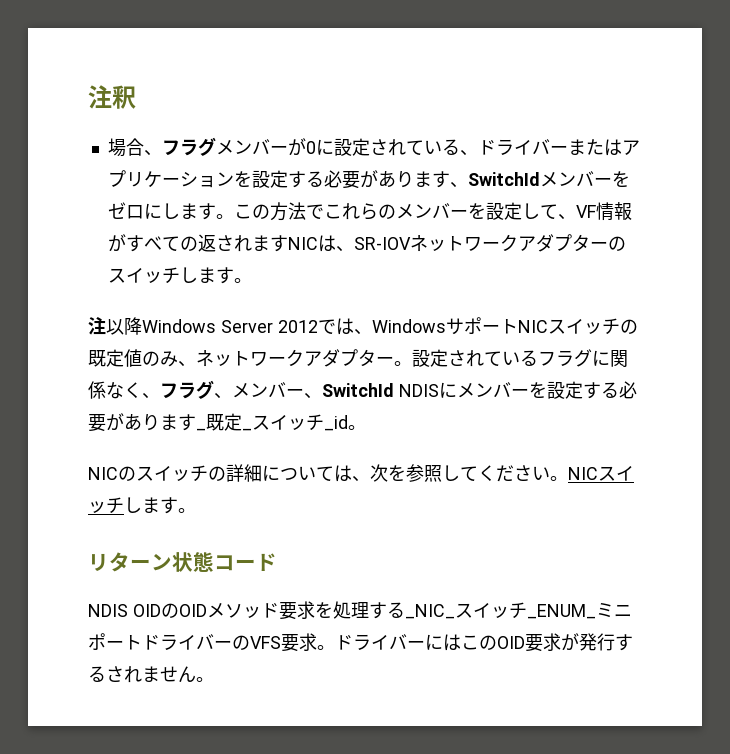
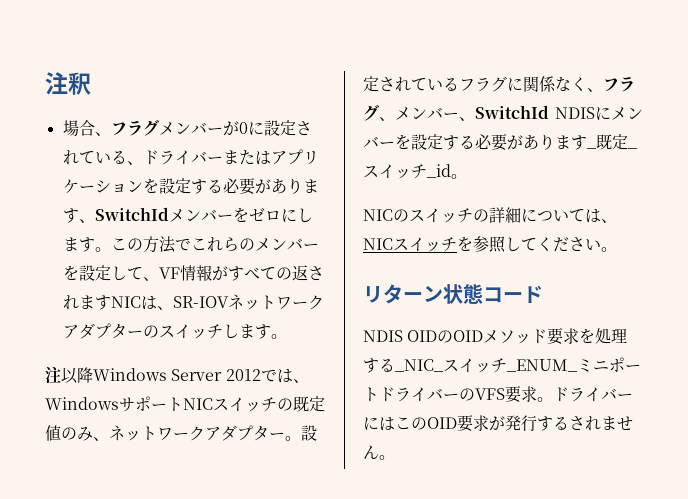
[370,464,388,482] 次 -> [363,237,457,252] NICスイッチ
[568,466,634,481] [88,497,196,514] NICスイッチします。 -> (617, 249) none

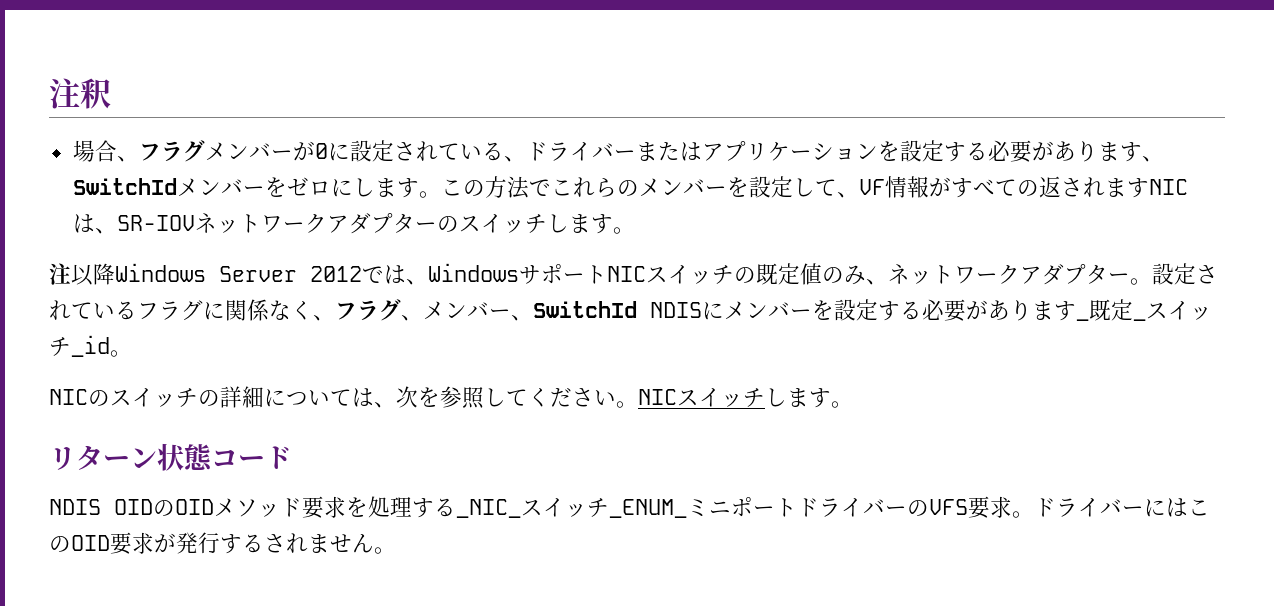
[363,237,457,252] NICスイッチ -> [396,386,418,408] 次
(617, 249) none -> [638,387,853,408] NICスイッチします。

